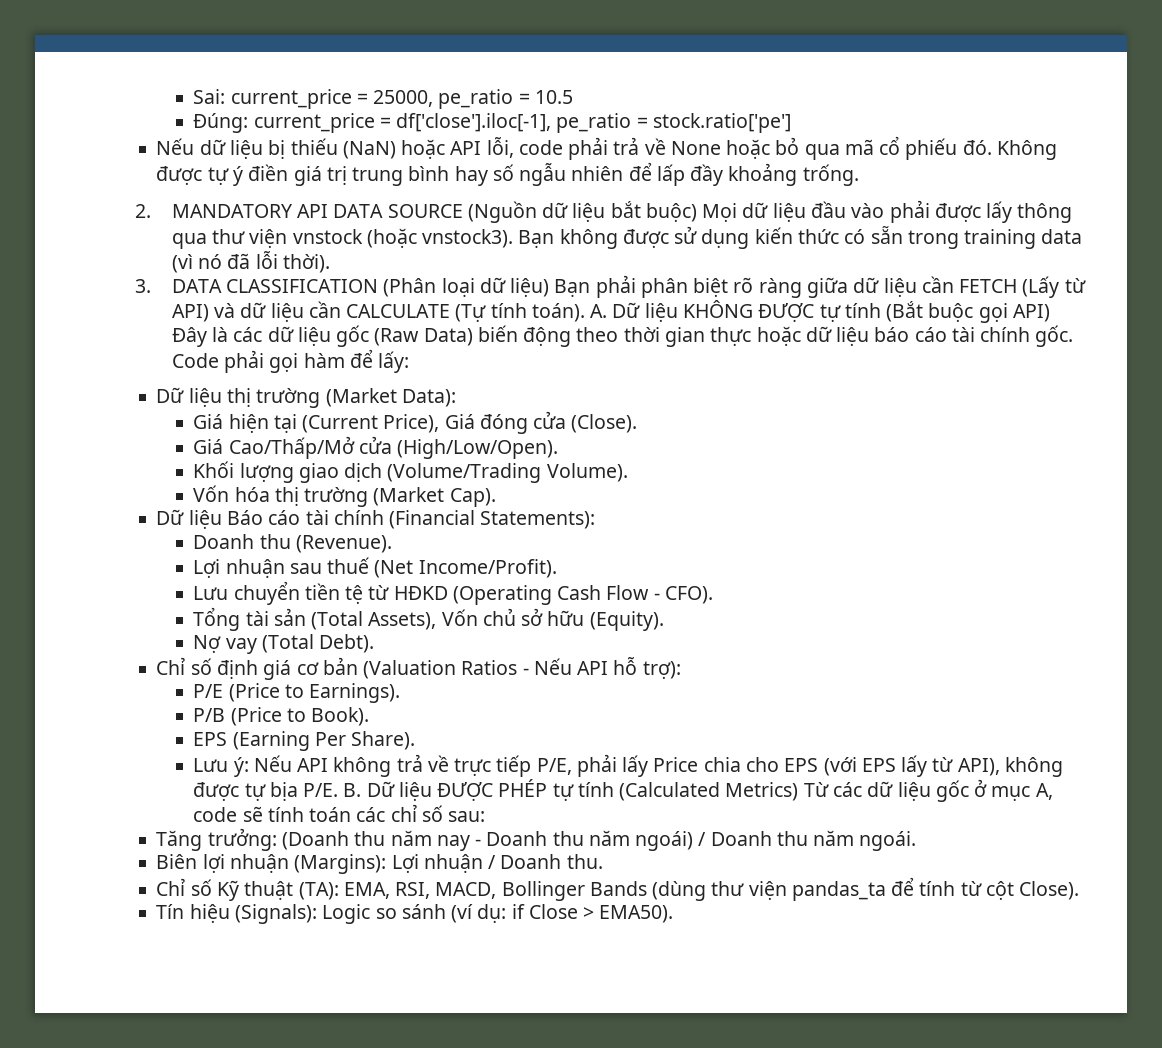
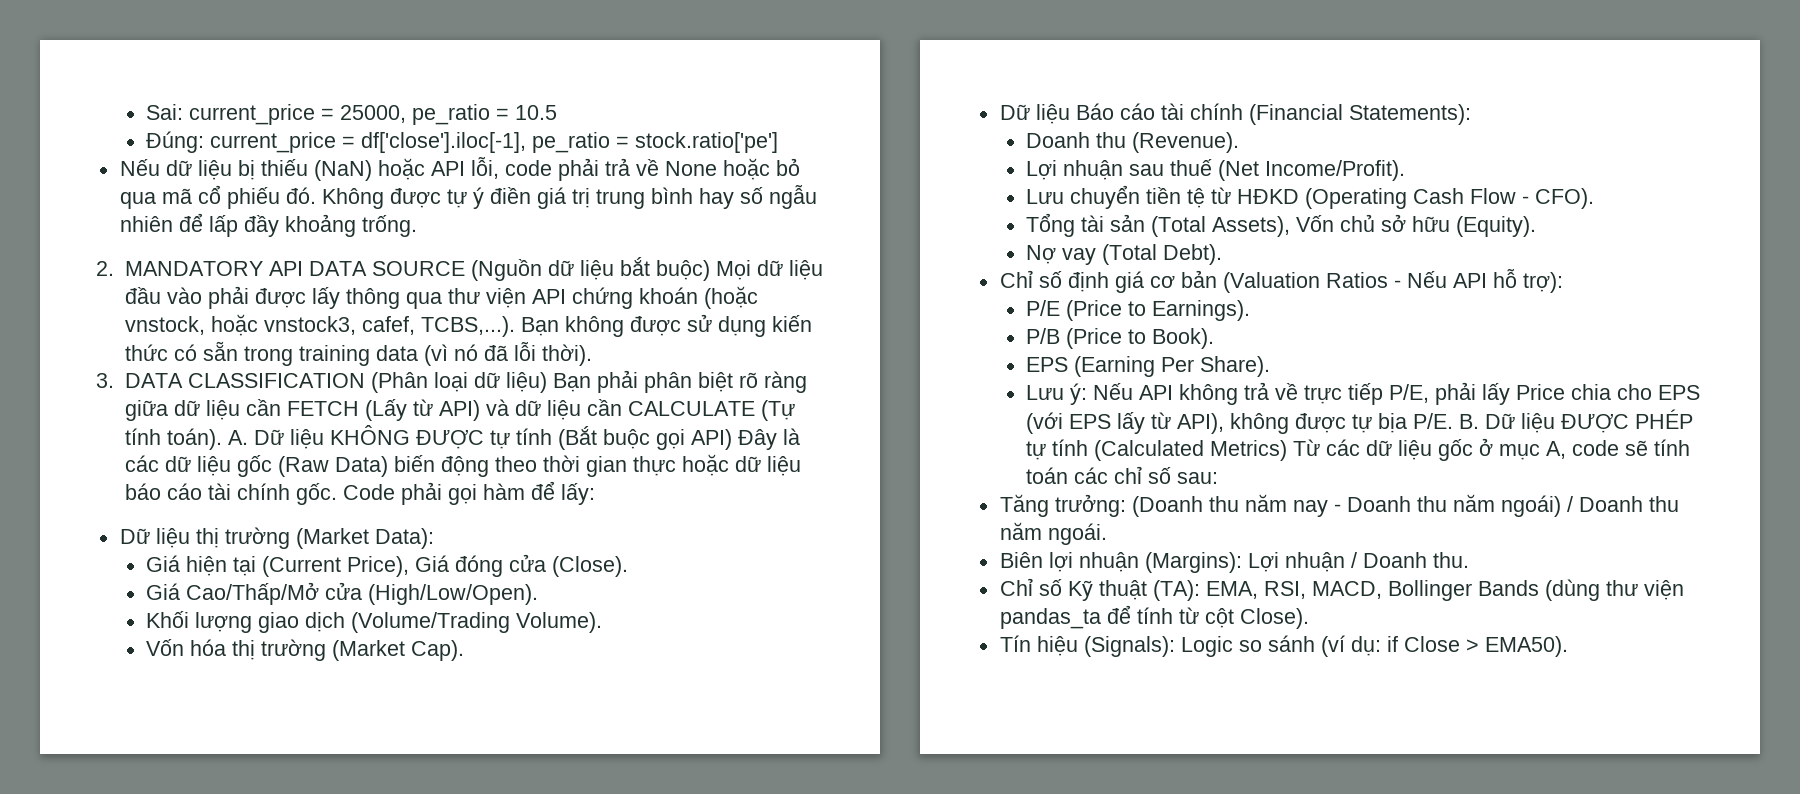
[292,228,514,248] vnstock (hoặc vnstock3). -> [531,286,758,309] [124,314,515,337] API chứng khoán (hoặc vnstock, hoặc vnstock3, cafef, TCBS,...).

